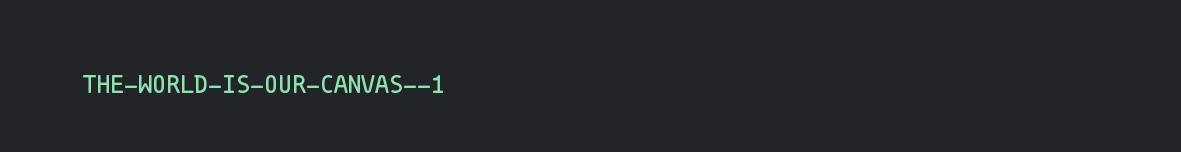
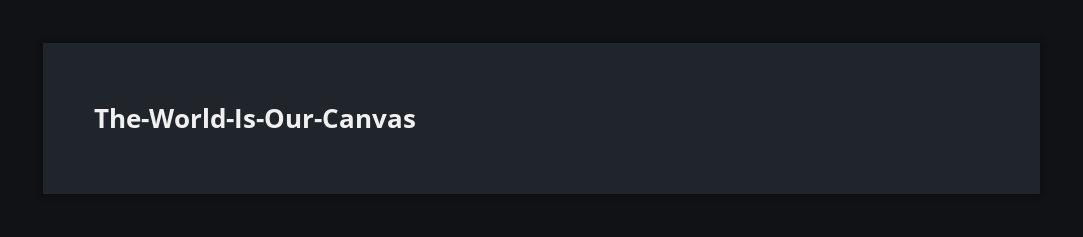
[82,75,445,93] THE-WORLD-IS-OUR-CANVAS--1 -> [94,108,416,128] The-World-Is-Our-Canvas

